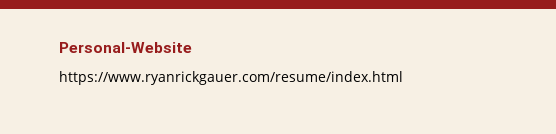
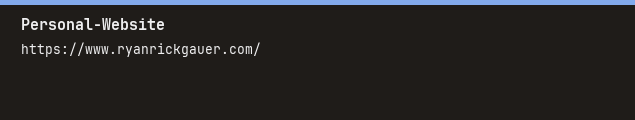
[59,71,403,85] https://www.ryanrickgauer.com/resume/index.html -> [21,42,261,57] https://www.ryanrickgauer.com/

